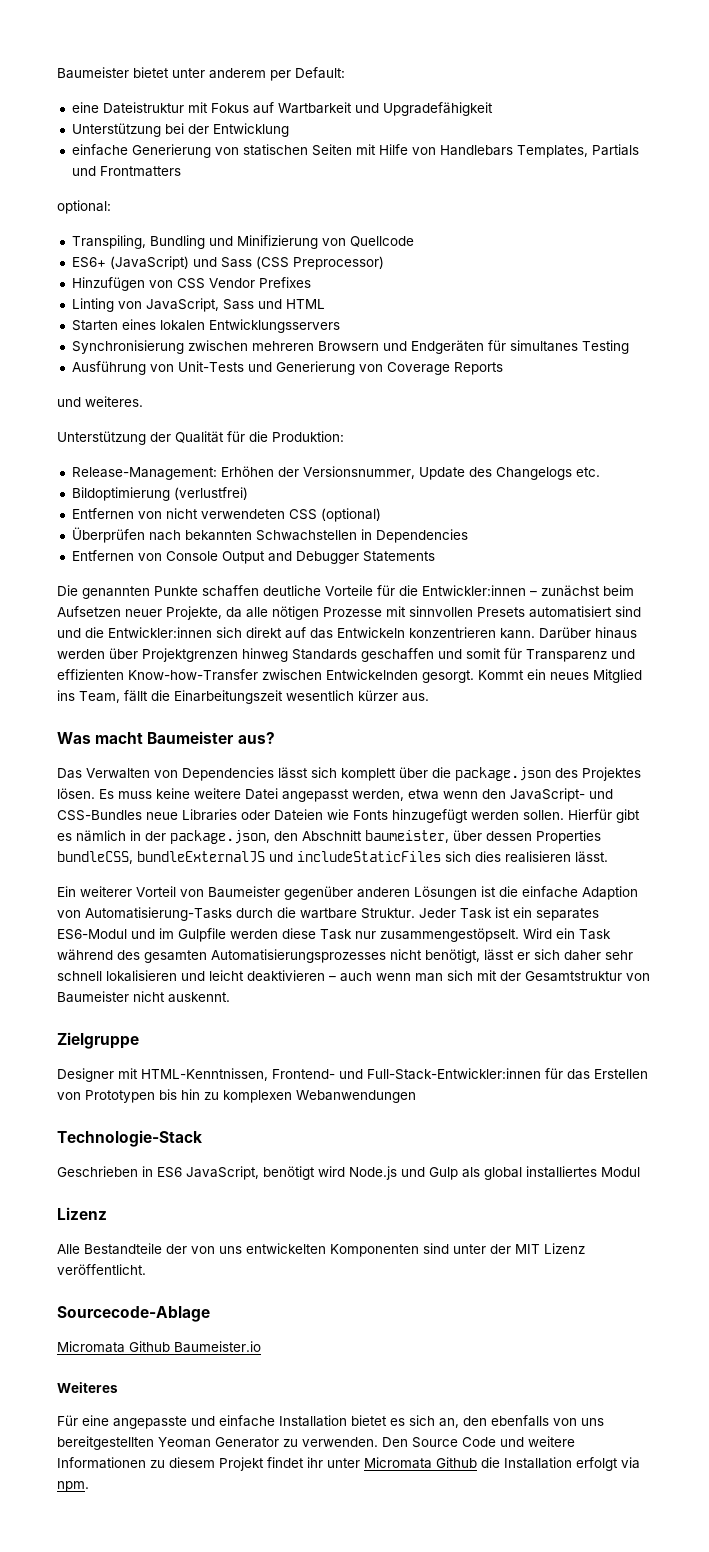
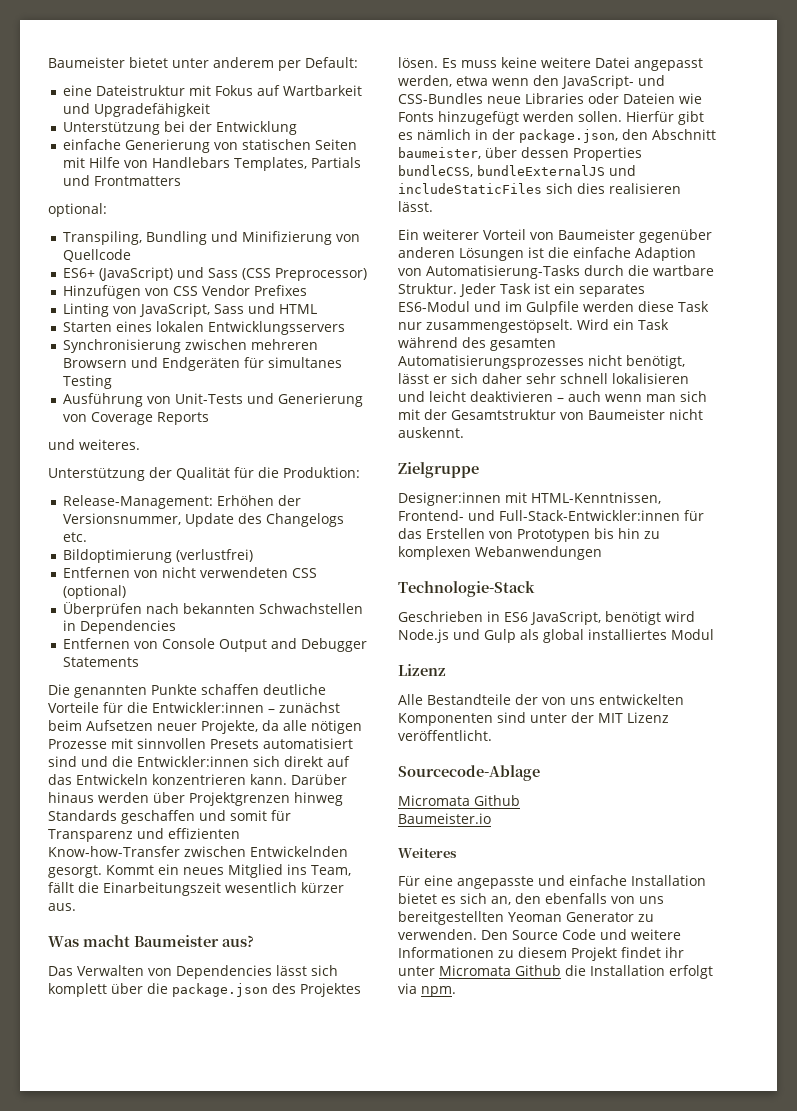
[57,1068,114,1082] Designer -> [398,492,501,506] Designer:innen
(170, 1346) none -> (520, 800) //

